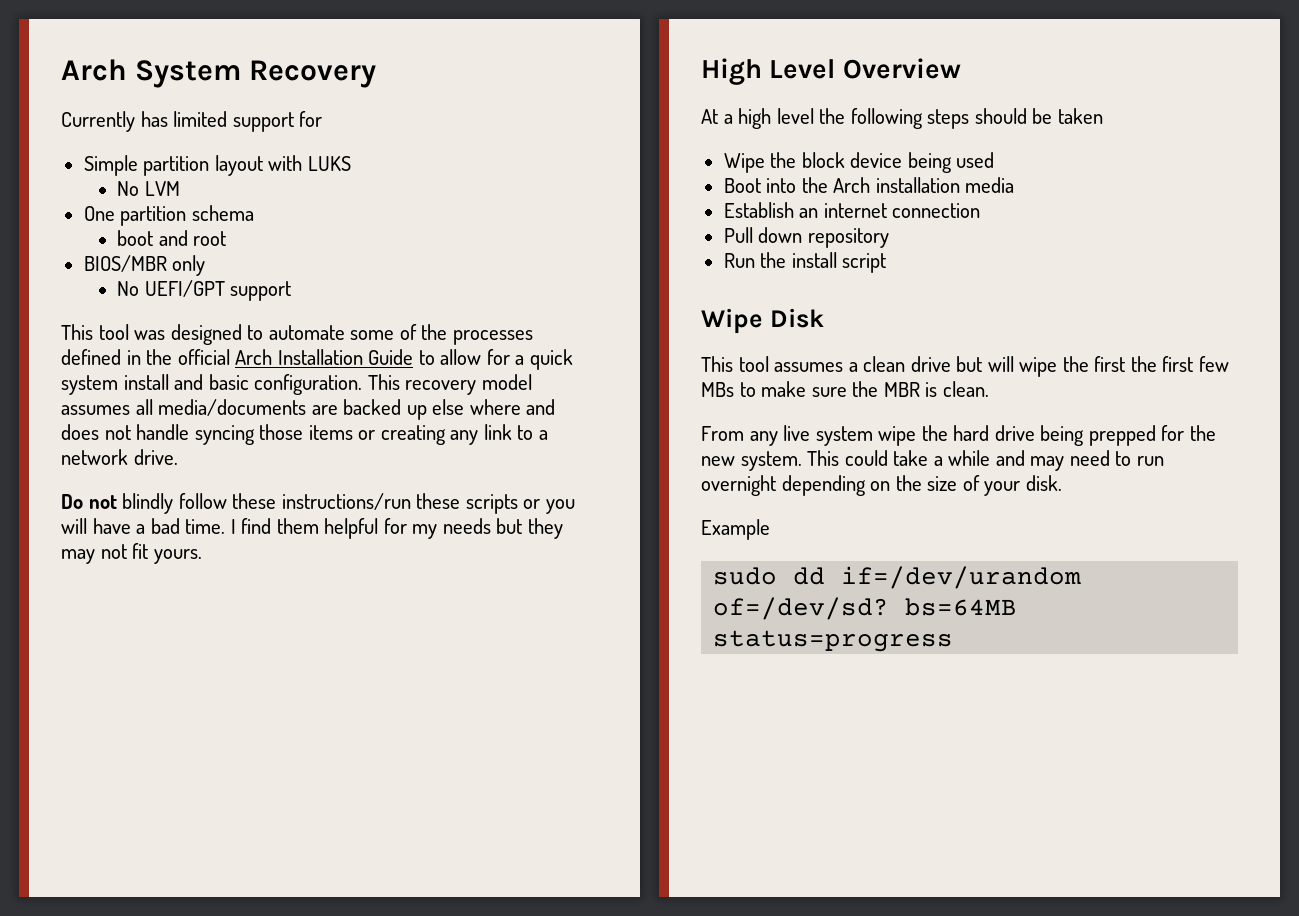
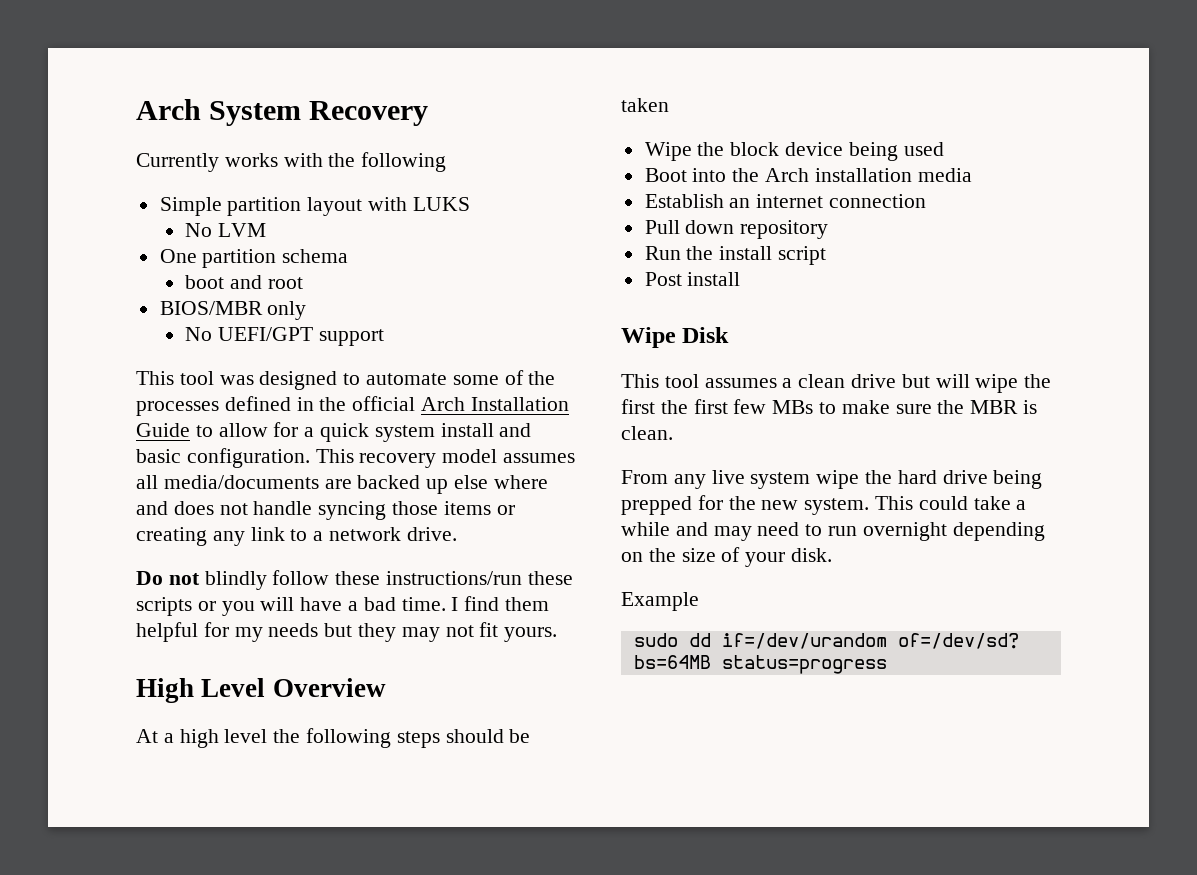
[140,111,323,132] has limited support for -> [224,152,447,172] works with the following
(887, 263) none -> [644,272,741,286] // Post install

